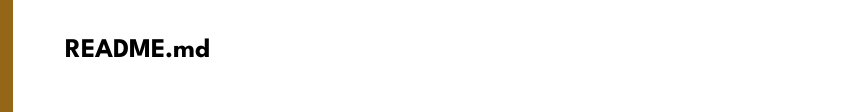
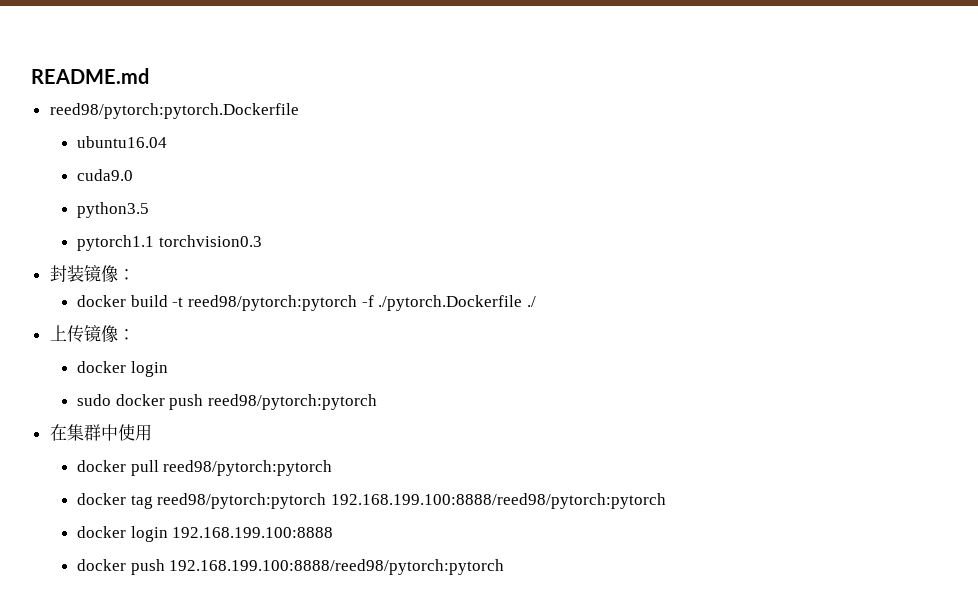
(210, 48) none -> [49,103,299,119] [77,136,168,148] [77,169,134,181] [77,202,150,218] [77,235,262,251] [49,264,135,283] [77,295,536,311] [49,324,135,343] [77,361,168,377] [77,394,377,410] [49,424,152,441] [77,460,333,476] [77,493,666,509] [77,526,334,542] [77,559,505,575] // reed98/pytorch:pytorch.Dockerfile // ubuntu16.04 // cuda9.0 // python3.5 // pytorch1.1 torchvision0.3 // 封装镜像： // docker build -t reed98/pytorch:pytorch -f ./pytorch.Dockerfile ./ // 上传镜像： // docker login // sudo docker push reed98/pytorch:pytorch // 在集群中使用 // docker pull reed98/pytorch:pytorch // docker tag reed98/pytorch:pytorch 192.168.199.100:8888/reed98/pytorch:pytorch // docker login 192.168.199.100:8888 // docker push 192.168.199.100:8888/reed98/pytorch:pytorch

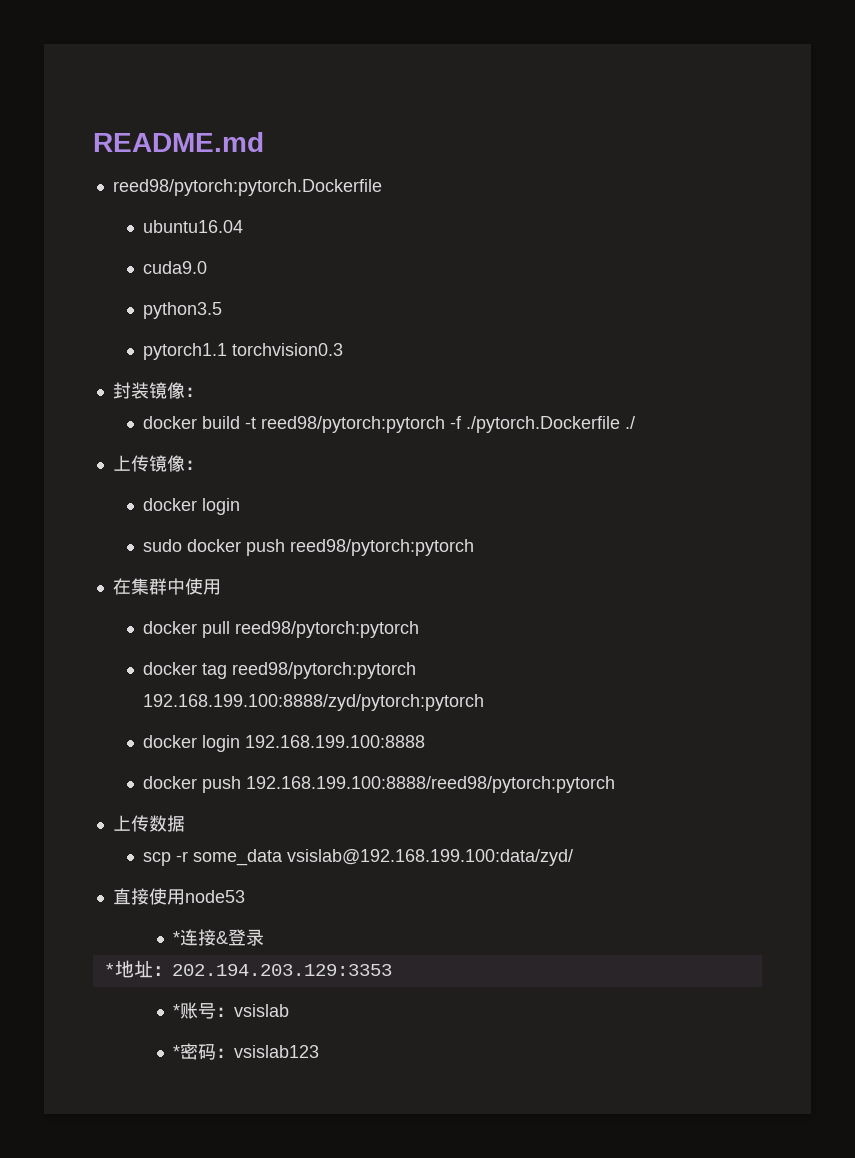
[330,493,666,509] 192.168.199.100:8888/reed98/pytorch:pytorch -> [143,694,485,711] 192.168.199.100:8888/zyd/pytorch:pytorch
(505, 567) none -> [112,815,185,832] [143,849,574,866] [112,888,245,905] [173,929,265,946] [103,960,392,978] [173,1002,290,1019] [173,1043,320,1060] // 上传数据 // scp -r some_data vsislab@192.168.199.100:data/zyd/ // 直接使用node53 // *连接&登录 // *地址：202.194.203.129:3353 // *账号：vsislab // *密码：vsislab123

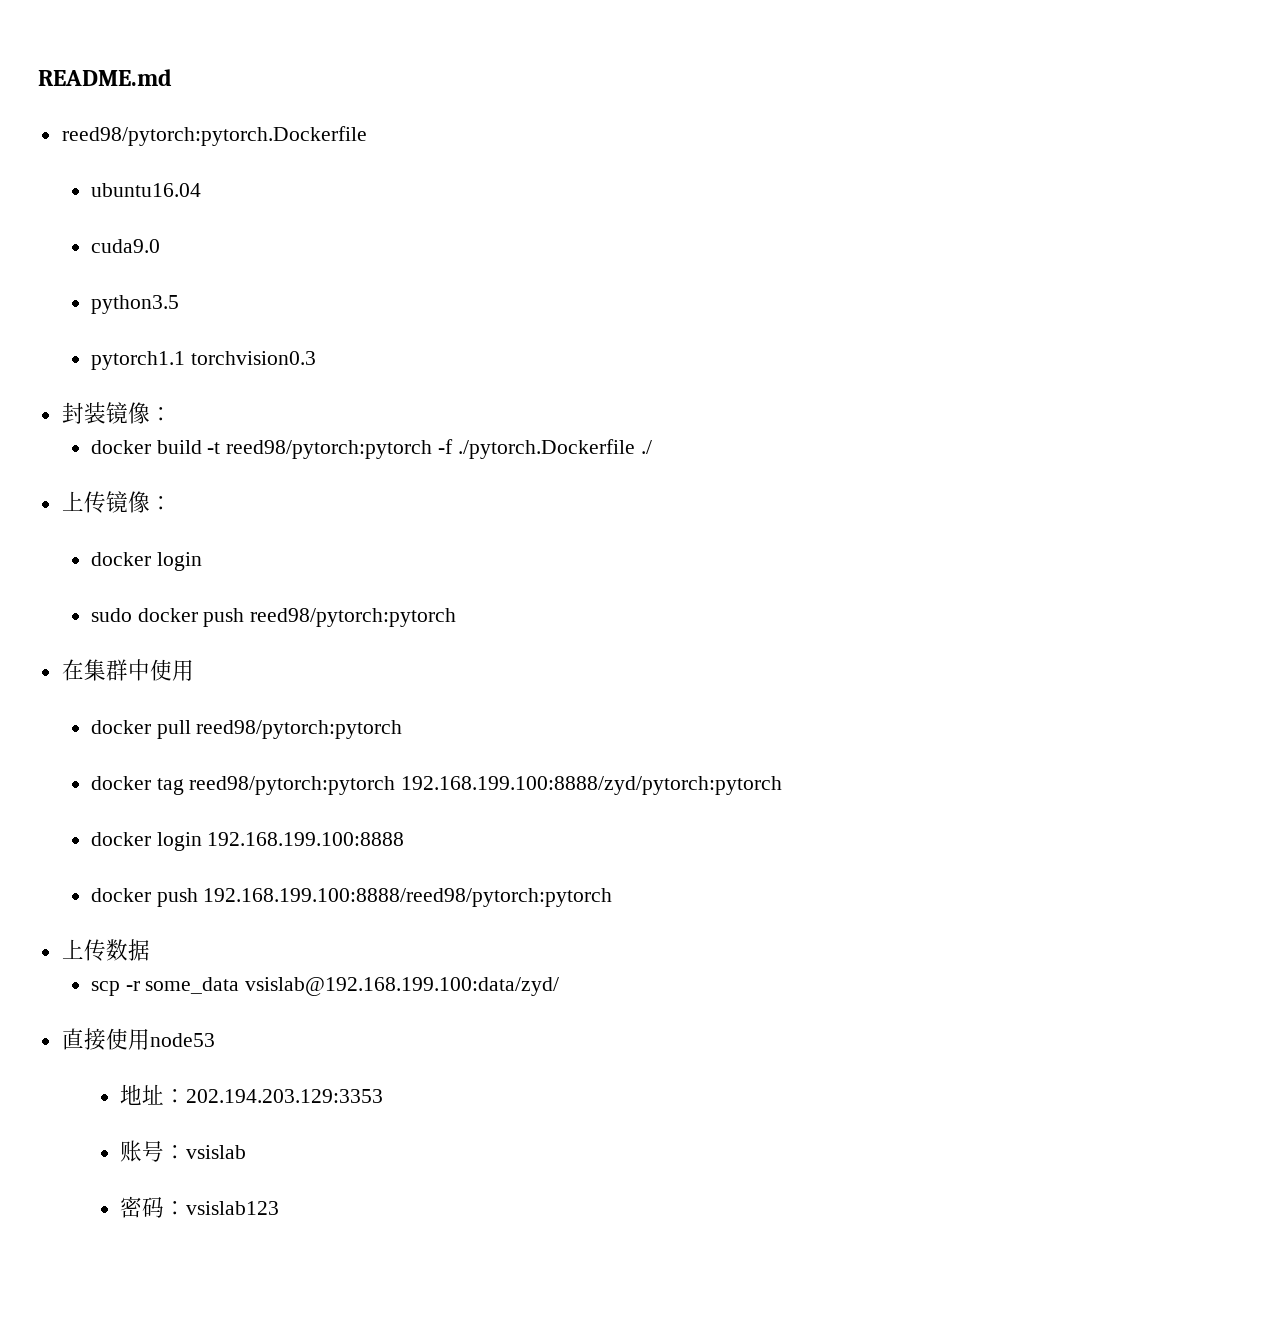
[173,929,265,946] [103,963,115,976] *连接&登录 // * -> (215, 1040) none
[173,1004,181,1017] * -> (384, 1096) none
[173,1045,181,1058] * -> (247, 1152) none

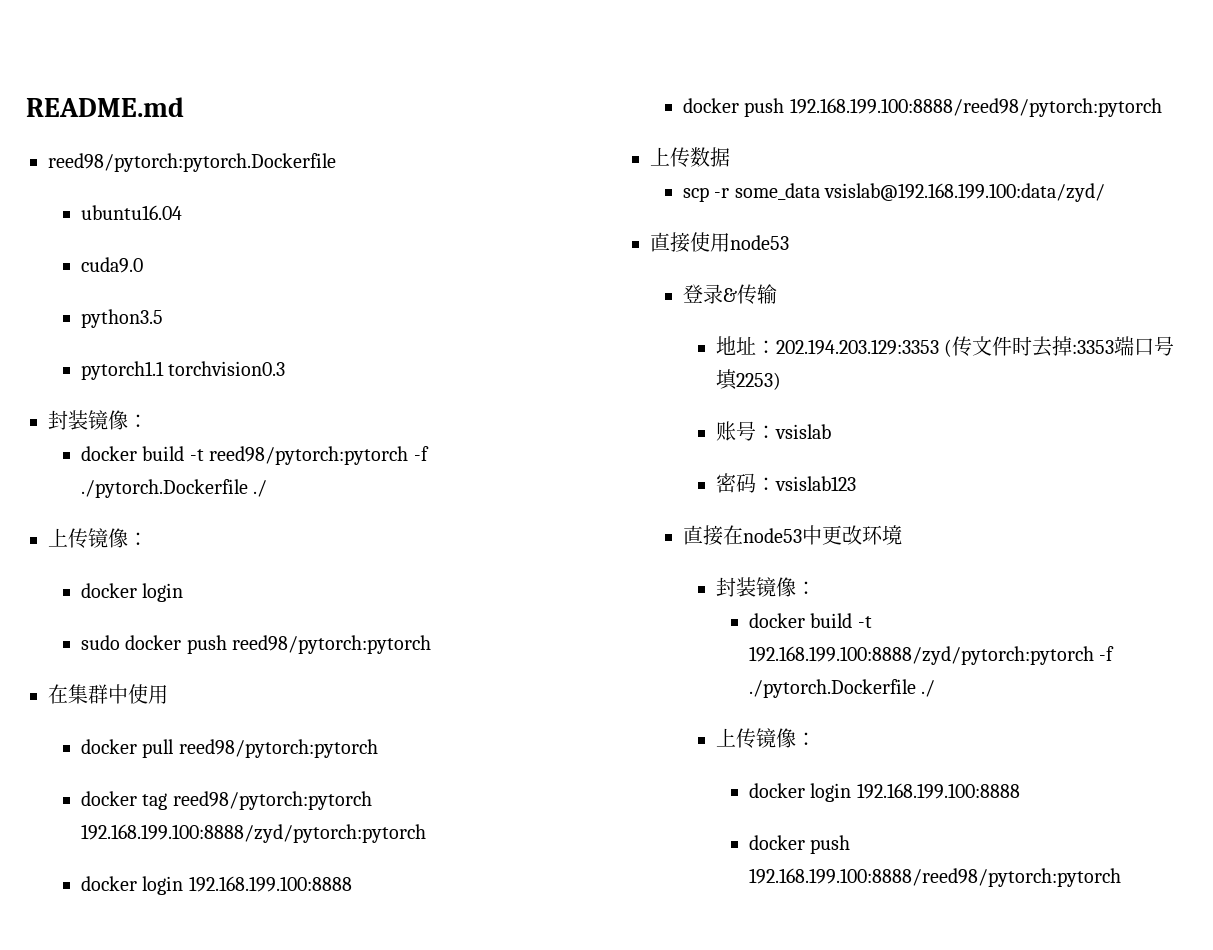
(215, 1040) none -> [682,284,777,304] // 登录&传输
(384, 1096) none -> [944,336,1175,357] [715,369,781,390] (传文件时去掉:3353端口号填2253)
(280, 1208) none -> [682,525,902,546] [715,577,816,597] [748,613,872,628] [748,646,1115,665] [748,679,936,698] [715,728,816,748] [748,783,1020,802] [748,835,851,854] [748,868,1121,887] // 直接在node53中更改环境 // 封装镜像： // docker build -t 192.168.199.100:8888/zyd/pytorch:pytorch -f ./pytorch.Dockerfile ./ // 上传镜像： // docker login 192.168.199.100:8888 // docker push 192.168.199.100:8888/reed98/pytorch:pytorch

